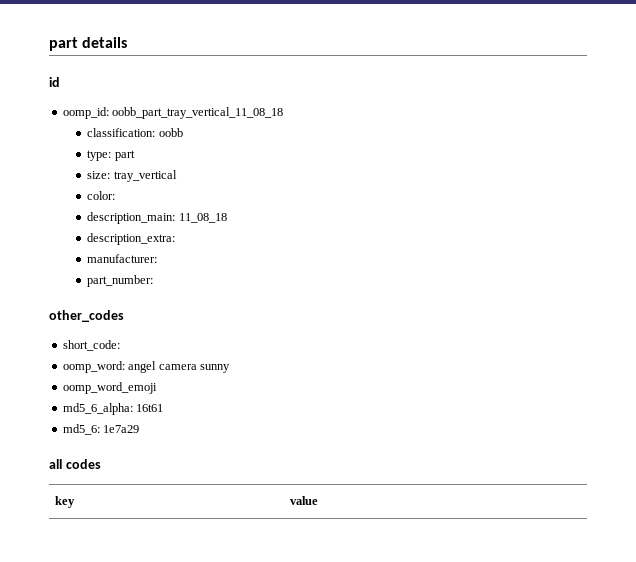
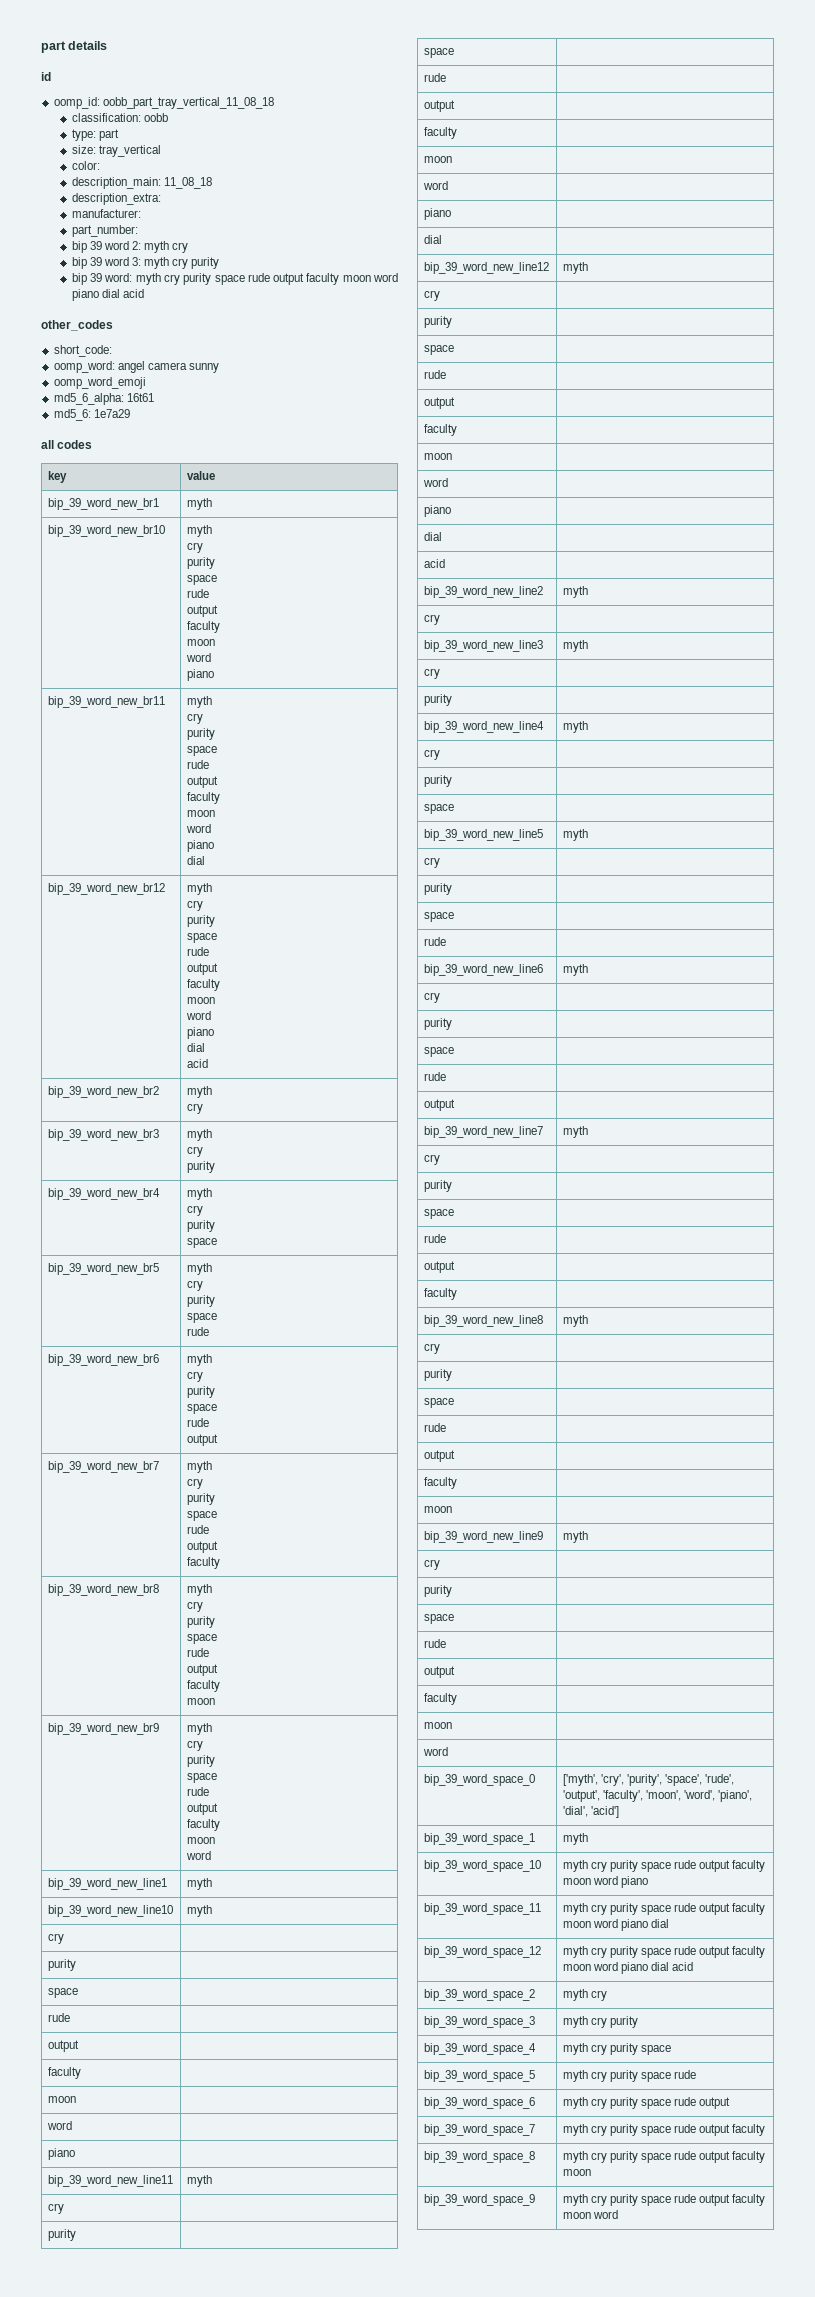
(154, 281) none -> [71,241,189,253] [71,257,220,269] [71,273,398,285] [71,289,144,301] // bip 39 word 2: myth cry // bip 39 word 3: myth cry purity // bip 39 word: myth cry purity space rude output faculty moon word piano dial acid
(318, 500) none -> [47,498,159,510] [186,498,212,510] [47,525,165,537] [186,525,212,537] [186,542,203,553] [186,557,215,569] [186,575,217,585] [186,589,209,598] [186,605,218,617] [186,621,220,633] [186,639,215,646] [185,653,211,662] [186,669,214,681] [47,696,165,708] [186,696,212,708] [186,713,203,724] [186,728,215,740] [186,746,217,756] [186,760,209,769] [186,776,218,788] [186,792,220,804] [186,810,215,817] [185,824,211,833] [186,840,214,852] [186,856,205,865] [47,883,165,895] [186,883,212,895] [186,900,203,911] [186,915,215,927] [186,933,217,943] [186,947,209,956] [186,963,218,975] [186,979,220,991] [186,997,215,1004] [185,1011,211,1020] [186,1027,214,1039] [186,1043,205,1052] [186,1059,208,1068] [47,1086,159,1098] [186,1086,212,1098] [186,1103,203,1114] [47,1129,159,1141] [186,1129,212,1141] [186,1146,203,1157] [186,1161,215,1173] [47,1188,160,1200] [186,1188,212,1200] [186,1205,203,1216] [186,1220,215,1232] [186,1238,217,1248] [47,1263,159,1275] [186,1263,212,1275] [186,1280,203,1291] [186,1295,215,1307] [186,1313,217,1323] [186,1327,209,1336] [47,1354,159,1366] [186,1354,212,1366] [186,1371,203,1382] [186,1386,215,1398] [186,1404,217,1414] [186,1418,209,1427] [186,1434,218,1446] [47,1461,159,1473] [186,1461,212,1473] [186,1478,203,1489] [186,1493,215,1505] [186,1511,217,1521] [186,1525,209,1534] [186,1541,218,1553] [186,1557,220,1569] [47,1584,159,1596] [186,1584,212,1596] [186,1601,203,1612] [186,1616,215,1628] [186,1634,217,1644] [186,1648,209,1657] [186,1664,218,1676] [186,1680,220,1692] [186,1698,215,1705] [47,1723,159,1735] [186,1723,212,1735] [186,1740,203,1751] [186,1755,215,1767] [186,1773,217,1783] [186,1787,209,1796] [186,1803,218,1815] [186,1819,220,1831] [186,1837,215,1844] [185,1851,211,1860] [47,1878,167,1890] [186,1878,212,1890] [47,1905,173,1917] [186,1905,212,1917] [47,1933,64,1944] [47,1959,76,1971] [47,1988,78,1998] [47,2013,70,2022] [47,2040,79,2052] [47,2067,81,2079] [47,2096,76,2103] [46,2121,72,2130] [47,2148,75,2160] [47,2175,173,2187] [186,2175,212,2187] [47,2203,64,2214] [47,2229,76,2241] [423,48,454,58] [423,73,446,82] [423,100,455,112] [423,127,457,139] [423,156,452,163] [422,181,448,190] [423,208,451,220] [423,235,442,244] [423,262,549,274] [562,262,588,274] [423,290,440,301] [423,316,452,328] [423,345,454,355] [423,370,446,379] [423,397,455,409] [423,424,457,436] [423,453,452,460] [422,478,448,487] [423,505,451,517] [423,532,442,541] [423,559,445,568] [423,586,543,598] [562,586,588,598] [423,614,440,625] [423,640,543,652] [562,640,588,652] [423,668,440,679] [423,694,452,706] [423,721,544,733] [562,721,588,733] [423,749,440,760] [423,775,452,787] [423,804,454,814] [423,829,543,841] [562,829,588,841] [423,857,440,868] [423,883,452,895] [423,912,454,922] [423,937,446,946] [423,964,543,976] [562,964,588,976] [423,992,440,1003] [423,1018,452,1030] [423,1047,454,1057] [423,1072,446,1081] [423,1099,455,1111] [423,1126,543,1138] [562,1126,588,1138] [423,1154,440,1165] [423,1180,452,1192] [423,1209,454,1219] [423,1234,446,1243] [423,1261,455,1273] [423,1288,457,1300] [423,1315,543,1327] [562,1315,588,1327] [423,1343,440,1354] [423,1369,452,1381] [423,1398,454,1408] [423,1423,446,1432] [423,1450,455,1462] [423,1477,457,1489] [423,1506,452,1513] [423,1531,543,1543] [562,1531,588,1543] [423,1559,440,1570] [423,1585,452,1597] [423,1614,454,1624] [423,1639,446,1648] [423,1666,455,1678] [423,1693,457,1705] [423,1722,452,1729] [422,1747,448,1756] [423,1774,535,1786] [562,1774,735,1786] [562,1790,753,1802] [562,1806,619,1818] [423,1833,535,1845] [562,1833,588,1845] [423,1860,541,1872] [562,1860,766,1872] [562,1876,648,1888] [423,1903,541,1915] [562,1903,766,1915] [562,1919,670,1931] [423,1946,541,1958] [562,1946,766,1958] [562,1962,694,1974] [423,1989,535,2001] [562,1989,607,2001] [423,2016,535,2028] [562,2016,638,2028] [423,2043,536,2055] [562,2043,672,2055] [423,2070,535,2082] [562,2070,697,2082] [423,2097,535,2109] [562,2097,731,2109] [423,2124,535,2136] [562,2124,766,2136] [423,2151,535,2163] [562,2151,766,2163] [562,2169,591,2176] [423,2194,535,2206] [562,2194,766,2206] [562,2210,618,2219] // bip_39_word_new_br1 | myth // bip_39_word_new_br10 | myth // cry // purity // space // rude // output // faculty // moon // word // piano // bip_39_word_new_br11 | myth // cry // purity // space // rude // output // faculty // moon // word // piano // dial // bip_39_word_new_br12 | myth // cry // purity // space // rude // output // faculty // moon // word // piano // dial // acid // bip_39_word_new_br2 | myth // cry // bip_39_word_new_br3 | myth // cry // purity // bip_39_word_new_br4 | myth // cry // purity // space // bip_39_word_new_br5 | myth // cry // purity // space // rude // bip_39_word_new_br6 | myth // cry // purity // space // rude // output // bip_39_word_new_br7 | myth // cry // purity // space // rude // output // faculty // bip_39_word_new_br8 | myth // cry // purity // space // rude // output // faculty // moon // bip_39_word_new_br9 | myth // cry // purity // space // rude // output // faculty // moon // word // bip_39_word_new_line1 | myth // bip_39_word_new_line10 | myth // cry | // purity | // space | // rude | // output | // faculty | // moon | // word | // piano | // bip_39_word_new_line11 | myth // cry | // purity | // space | // rude | // output | // faculty | // moon | // word | // piano | // dial | // bip_39_word_new_line12 | myth // cry | // purity | // space | // rude | // output | // faculty | // moon | // word | // piano | // dial | // acid | // bip_39_word_new_line2 | myth // cry | // bip_39_word_new_line3 | myth // cry | // purity | // bip_39_word_new_line4 | myth // cry | // purity | // space | // bip_39_word_new_line5 | myth // cry | // purity | // space | // rude | // bip_39_word_new_line6 | myth // cry | // purity | // space | // rude | // output | // bip_39_word_new_line7 | myth // cry | // purity | // space | // rude | // output | // faculty | // bip_39_word_new_line8 | myth // cry | // purity | // space | // rude | // output | // faculty | // moon | // bip_39_word_new_line9 | myth // cry | // purity | // space | // rude | // output | // faculty | // moon | // word | // bip_39_word_space_0 | ['myth', 'cry', 'purity', 'space', 'rude', 'output', 'faculty', 'moon', 'word', 'piano', 'dial', 'acid'] // bip_39_word_space_1 | myth // bip_39_word_space_10 | myth cry purity space rude output faculty moon word piano // bip_39_word_space_11 | myth cry purity space rude output faculty moon word piano dial // bip_39_word_space_12 | myth cry purity space rude output faculty moon word piano dial acid // bip_39_word_space_2 | myth cry // bip_39_word_space_3 | myth cry purity // bip_39_word_space_4 | myth cry purity space // bip_39_word_space_5 | myth cry purity space rude // bip_39_word_space_6 | myth cry purity space rude output // bip_39_word_space_7 | myth cry purity space rude output faculty // bip_39_word_space_8 | myth cry purity space rude output faculty moon // bip_39_word_space_9 | myth cry purity space rude output faculty moon word

